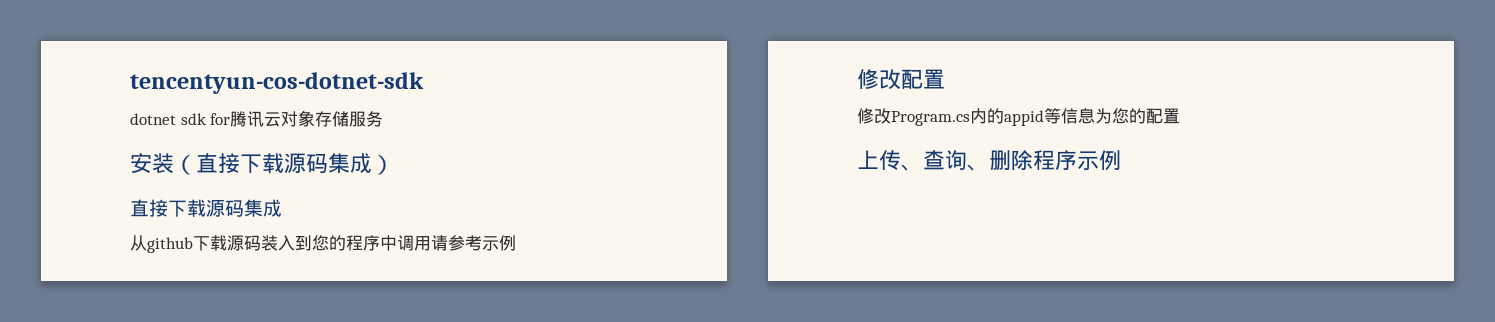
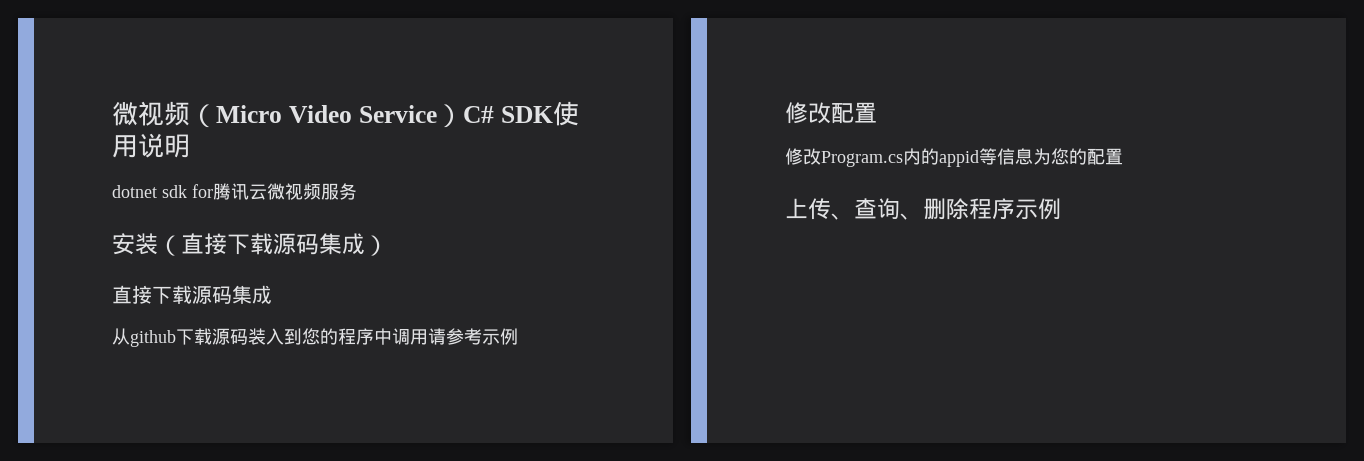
[130,72,424,94] tencentyun-cos-dotnet-sdk -> [112,101,579,128] [112,133,190,158] 微视频（Micro Video Service）C# SDK使用说明
[281,110,350,127] 对象存储 -> [267,183,321,200] 微视频

